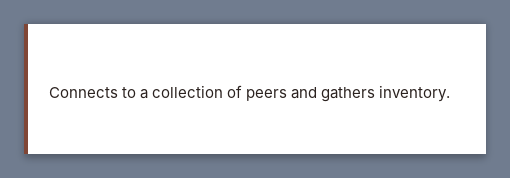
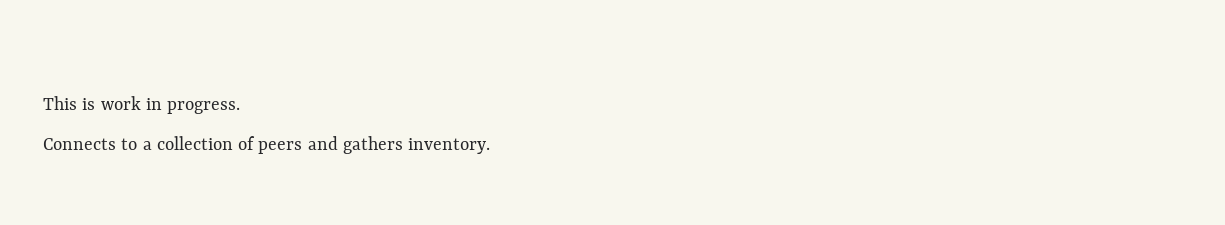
(49, 92) none -> [43,96,241,114] This is work in progress. //

